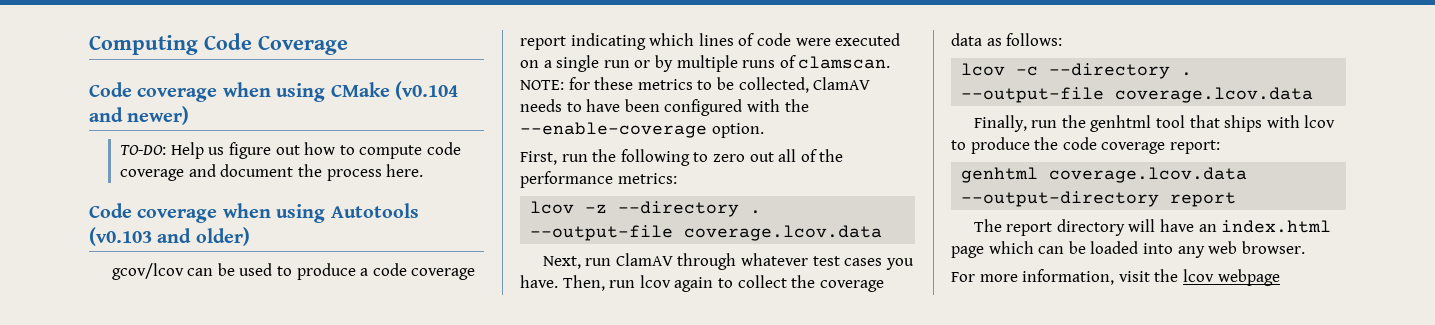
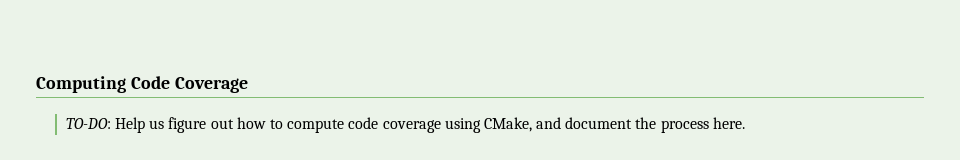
[89,81,458,102] [89,106,190,125] // Code coverage when using CMake (v0.104 and newer) -> (248, 85) none
(185, 175) none -> [444,117,532,133] using CMake,
[89,203,419,223] [89,227,250,246] [111,263,476,280] [520,33,901,50] [520,55,891,72] [520,77,871,93] [520,99,809,116] [520,122,764,138] [520,149,844,166] [520,171,677,188] [530,201,762,217] [530,225,883,241] [542,253,914,270] [520,275,884,292] [951,33,1063,46] [961,63,1193,79] [961,87,1314,103] [973,115,1336,132] [951,137,1220,154] [961,167,1248,183] [961,191,1237,207] [973,219,1332,236] [951,241,1305,258] [951,269,1280,286] // Code coverage when using Autotools (v0.103 and older) // gcov/lcov can be used to produce a code coverage report indicating which lines of code were executed on a single run or by multiple runs of clamscan. NOTE: for these metrics to be collected, ClamAV needs to have been configured with the --enable-coverage option. // First, run the following to zero out all of the performance metrics: // lcov -z --directory . --output-file coverage.lcov.data // Next, run ClamAV through whatever test cases you have. Then, run lcov again to collect the coverage data as follows: // lcov -c --directory . --output-file coverage.lcov.data // Finally, run the genhtml tool that ships with lcov to produce the code coverage report: // genhtml coverage.lcov.data --output-directory report // The report directory will have an index.html page which can be loaded into any web browser. // For more information, visit the lcov webpage -> (745, 123) none

